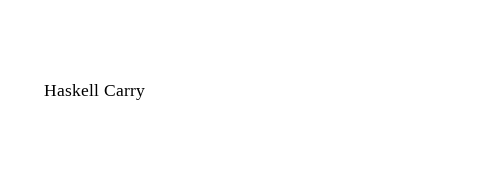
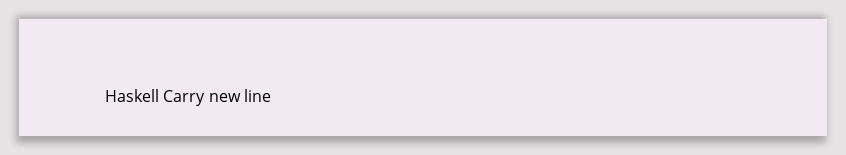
(145, 92) none -> [208,89,271,102] new line

